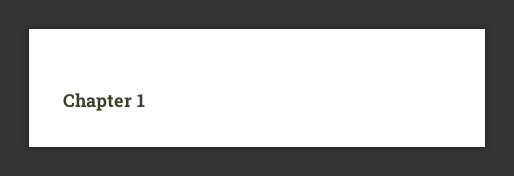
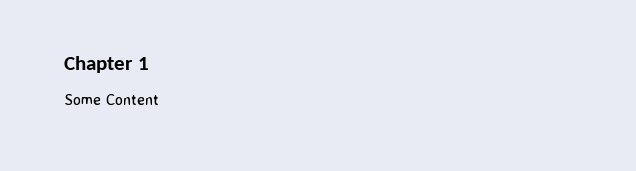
(145, 100) none -> [64,94,159,105] // Some Content

